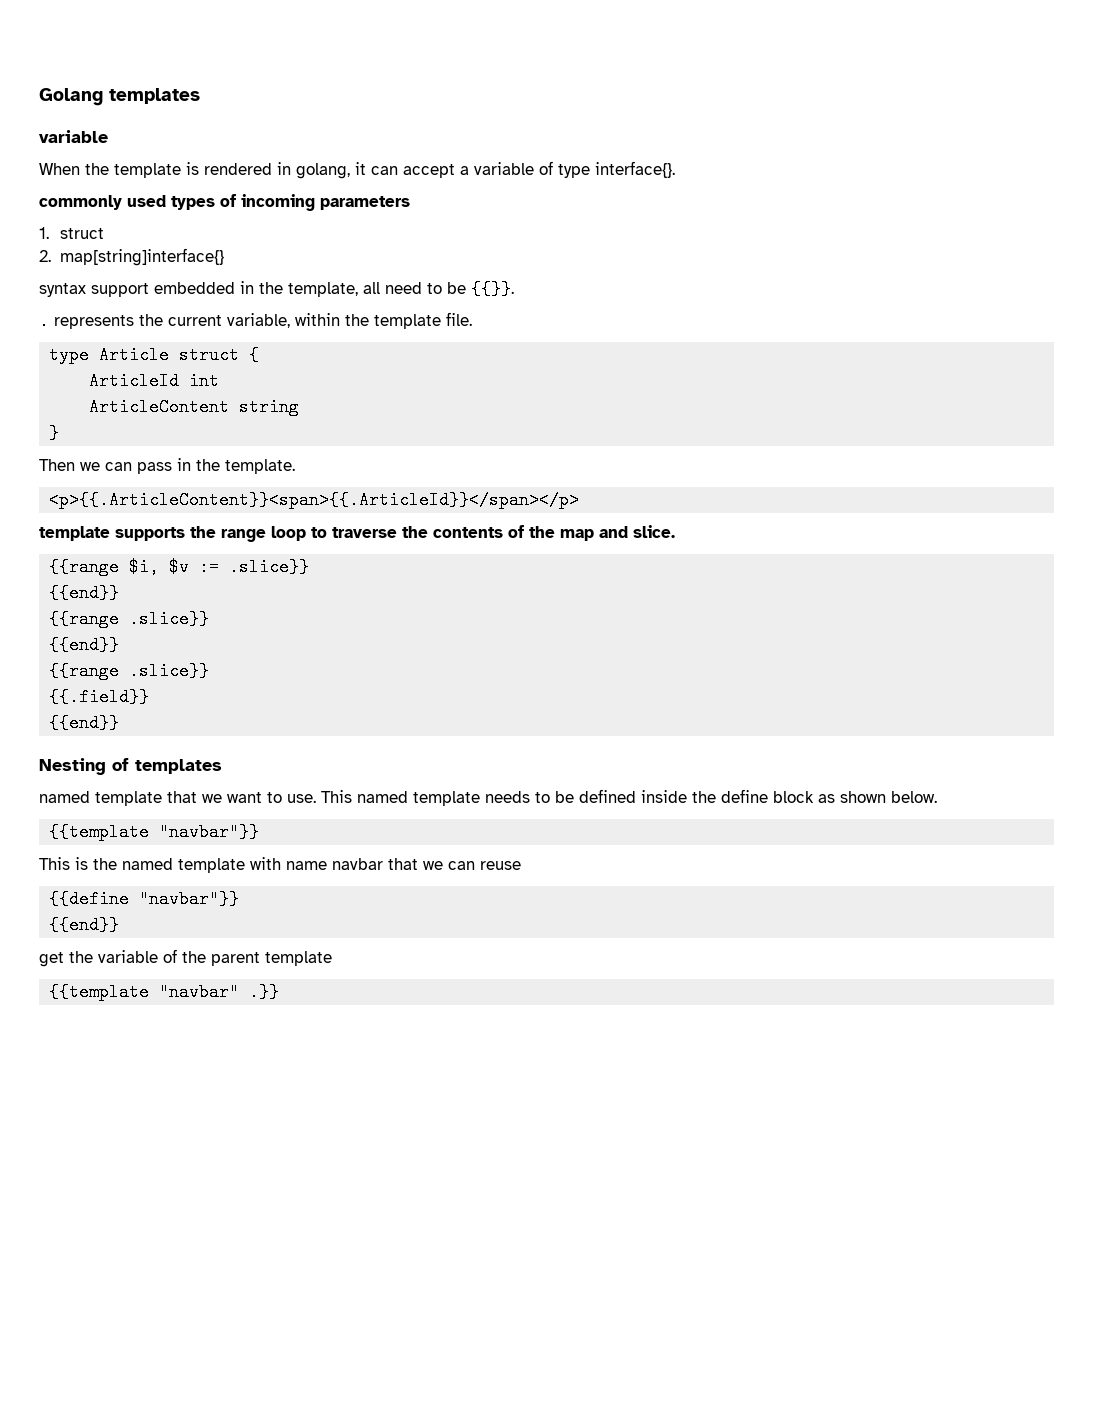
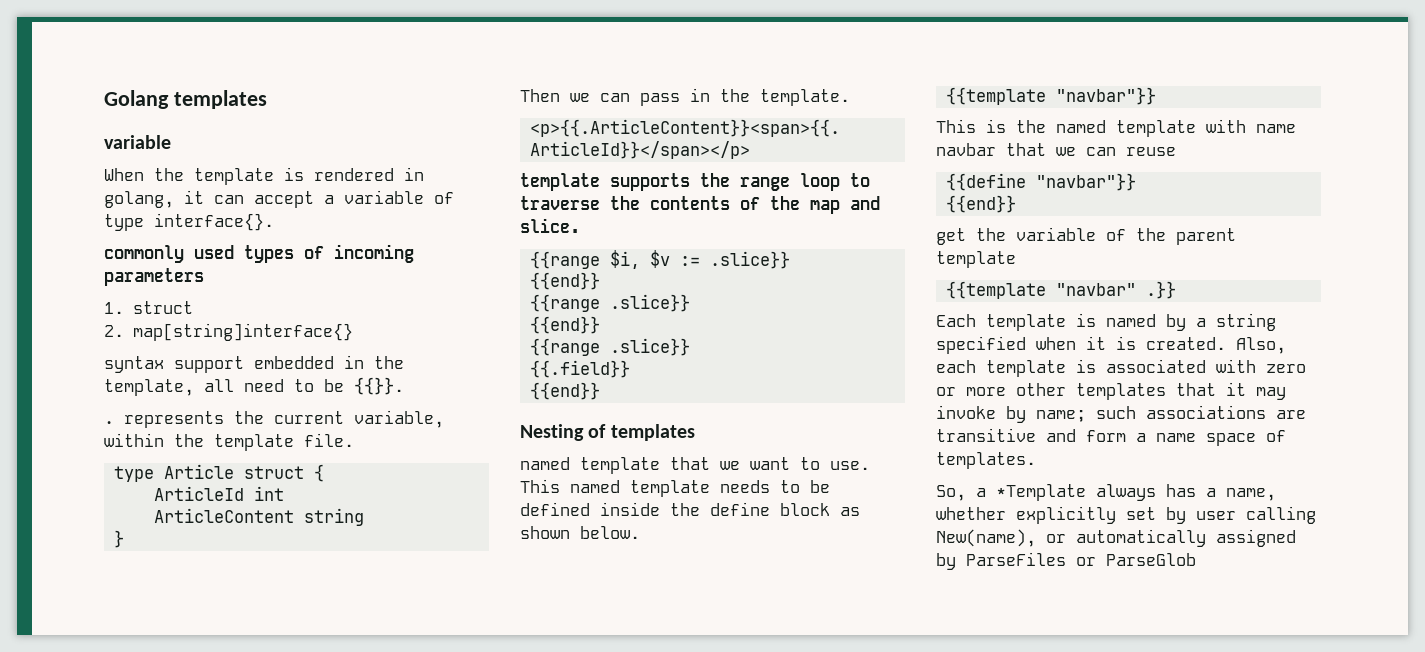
(280, 992) none -> [936,313,1276,331] [936,336,1286,354] [936,359,1306,377] [936,382,1286,400] [936,405,1306,423] [936,428,1286,446] [936,452,1036,469] [936,484,1276,501] [936,506,1316,524] [936,529,1296,547] [936,552,1196,570] // Each template is named by a string specified when it is created. Also, each template is associated with zero or more other templates that it may invoke by name; such associations are transitive and form a name space of templates. // So, a *Template always has a name, whether explicitly set by user calling New(name), or automatically assigned by ParseFiles or ParseGlob

